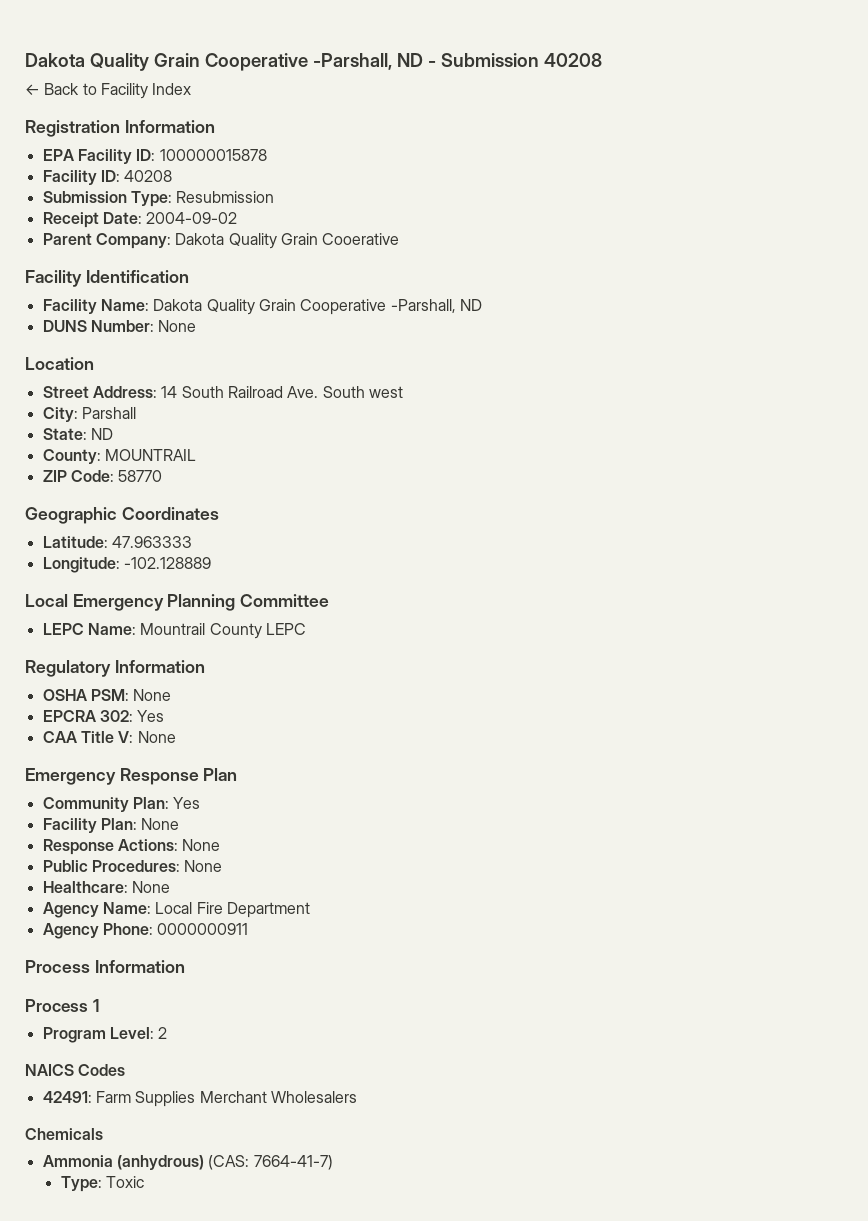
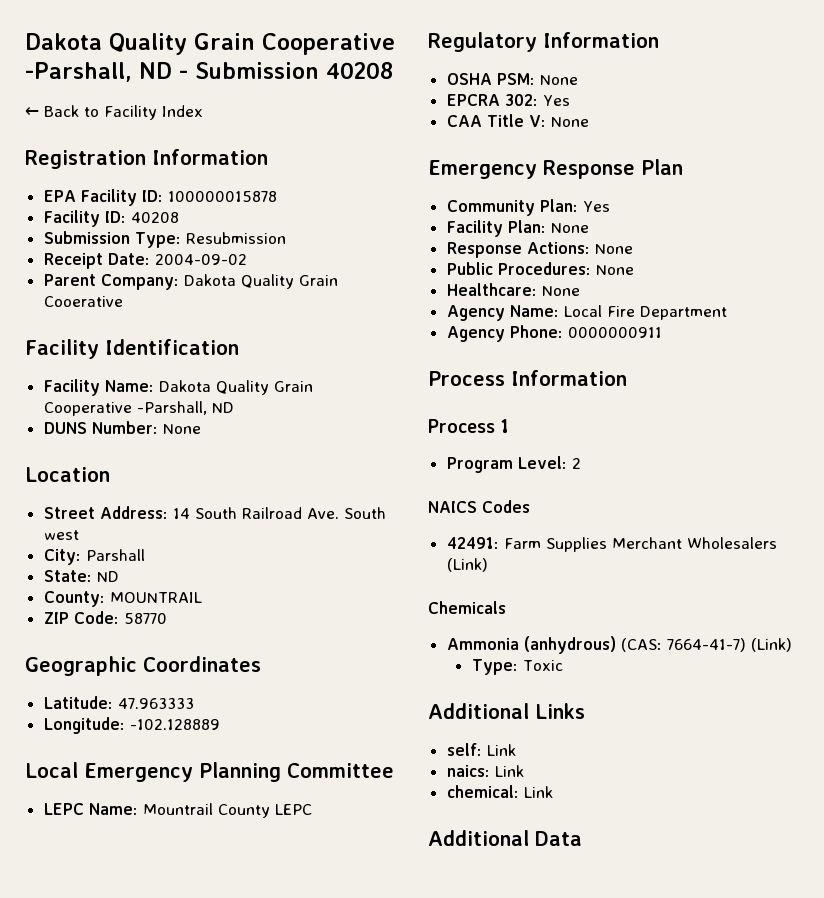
(357, 1097) none -> [446,558,488,572] (Link)
(333, 1162) none -> [750,638,792,652] (Link)
(144, 1182) none -> [428,703,585,719] [446,743,516,756] [446,765,524,777] [446,785,553,798] [428,830,582,846] // Additional Links // self: Link // naics: Link // chemical: Link // Additional Data

